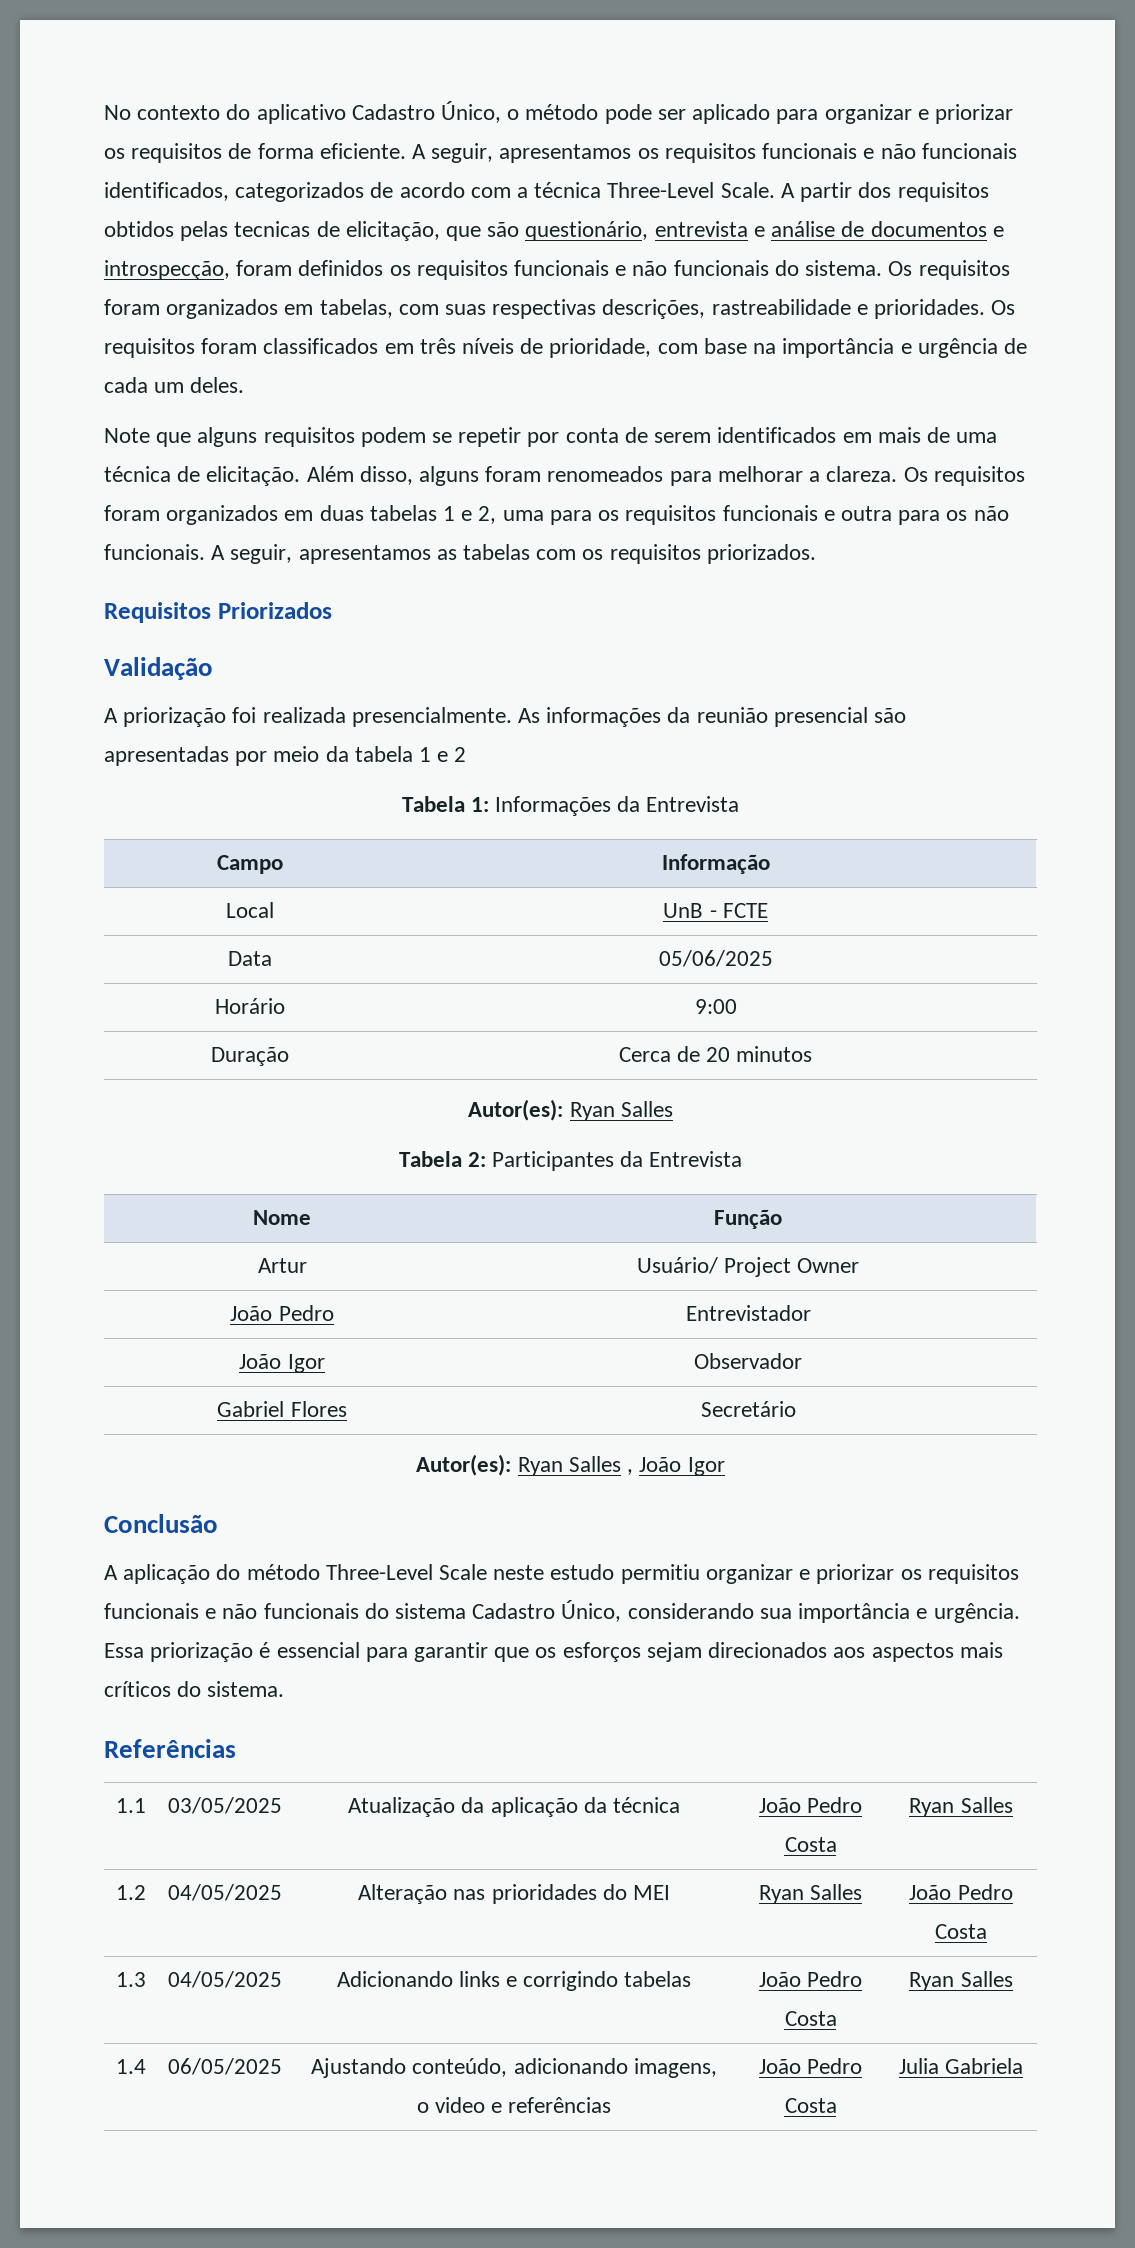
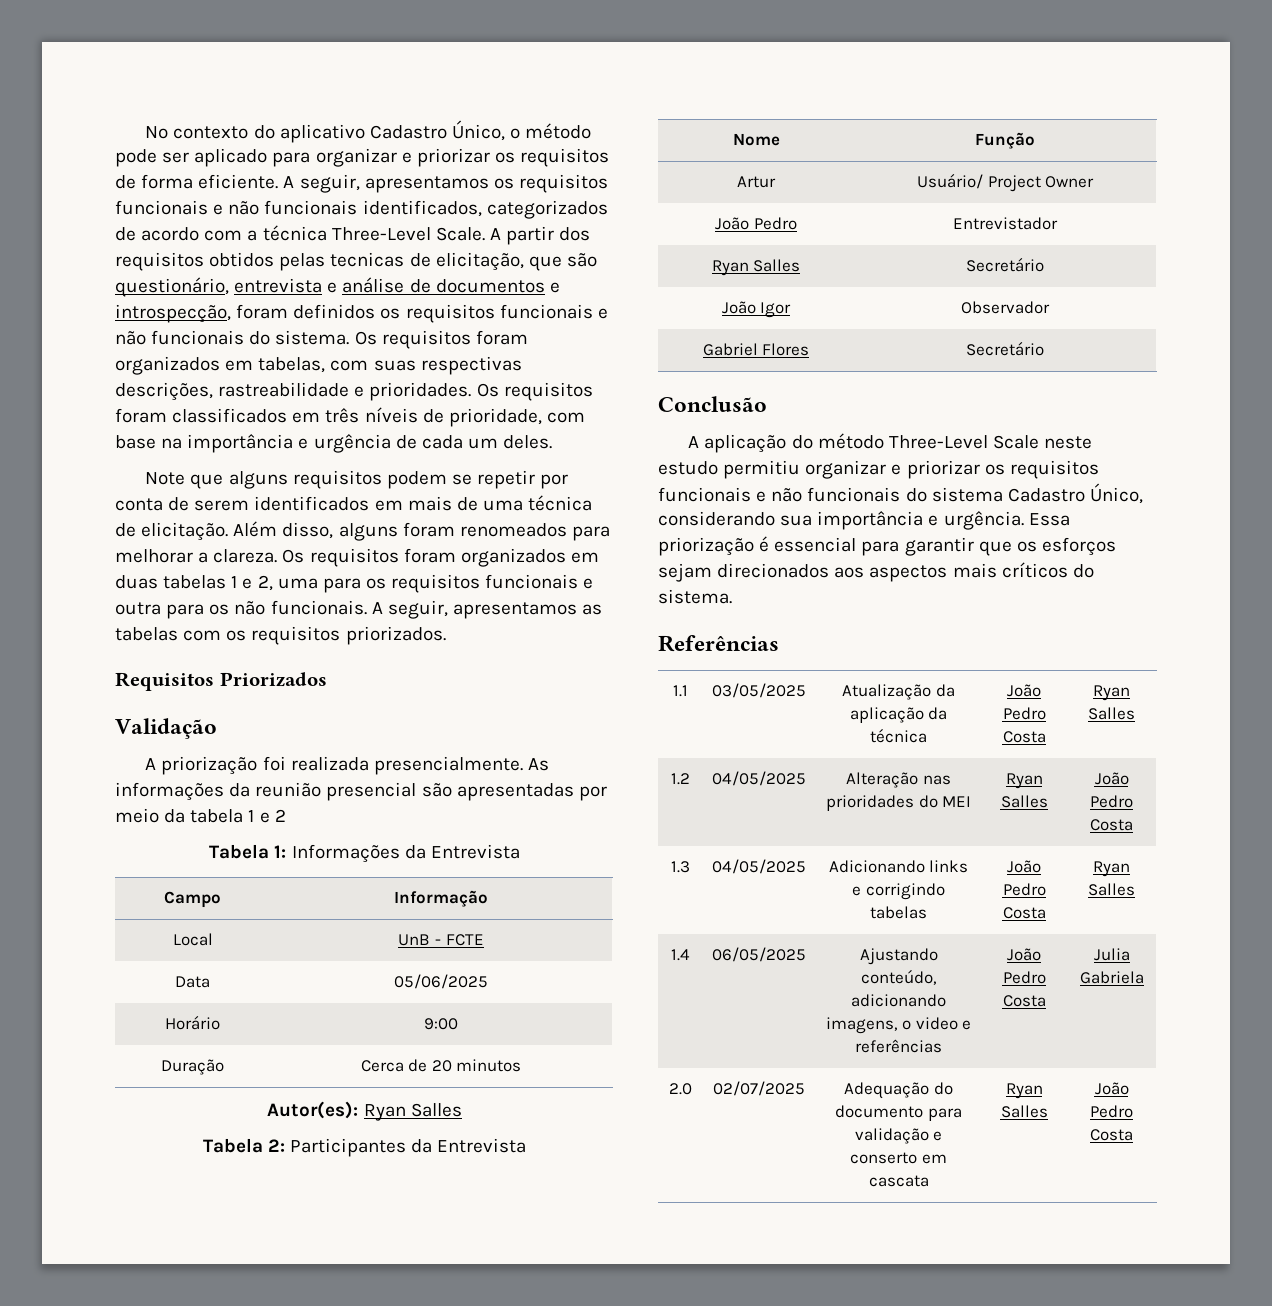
(811, 1313) none -> [711,259,801,276] [966,257,1044,272] // Ryan Salles | Secretário
[416,1454,725,1476] // Autor(es): Ryan Salles , João Igor -> (1044, 348) none
(1024, 2066) none -> [668,1083,692,1095] [712,1081,805,1096] [844,1082,953,1099] [835,1105,962,1121] [854,1128,943,1144] [850,1152,947,1164] [868,1175,929,1187] [1005,1083,1043,1099] [1000,1105,1048,1118] [1094,1082,1129,1095] [1090,1105,1133,1118] [1090,1129,1133,1141] // 2.0 | 02/07/2025 | Adequação do documento para validação e conserto em cascata | Ryan Salles | João Pedro Costa

